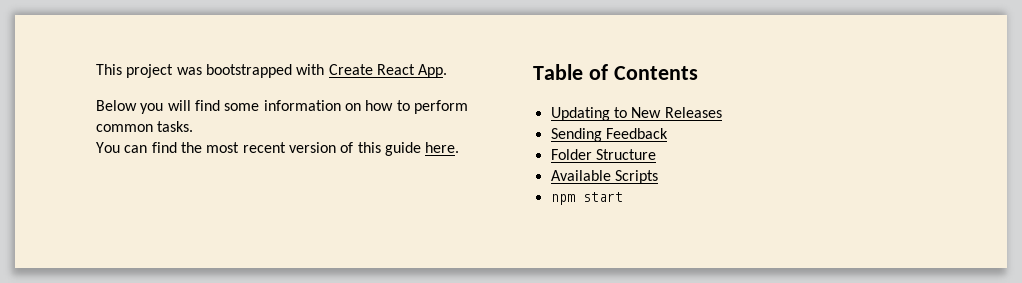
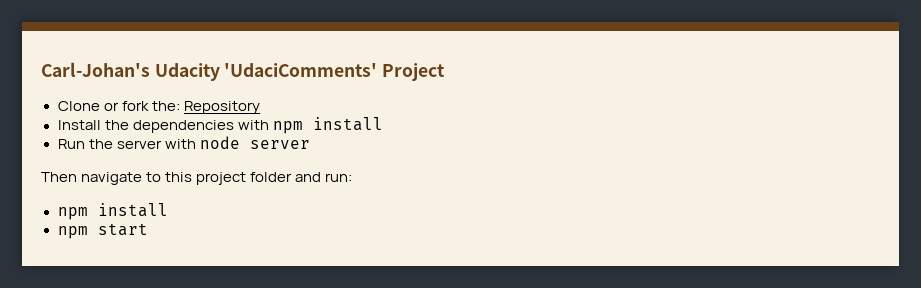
[96,64,448,78] [96,100,468,114] [96,121,194,132] [96,142,460,156] [533,64,698,80] [550,107,722,121] [550,128,668,142] [550,149,656,160] [550,170,658,184] This project was bootstrapped with Create React App. // Below you will find some information on how to perform common tasks. // You can find the most recent version of this guide here. // Table of Contents // Updating to New Releases // Sending Feedback // Folder Structure // Available Scripts -> [41,62,446,81] [57,101,260,114] [57,117,383,134] [57,136,310,149] [41,172,353,185] [57,203,168,220] Carl-Johan's Udacity 'UdaciComments' Project // Clone or fork the: Repository // Install the dependencies with npm install // Run the server with node server // Then navigate to this project folder and run: // npm install

